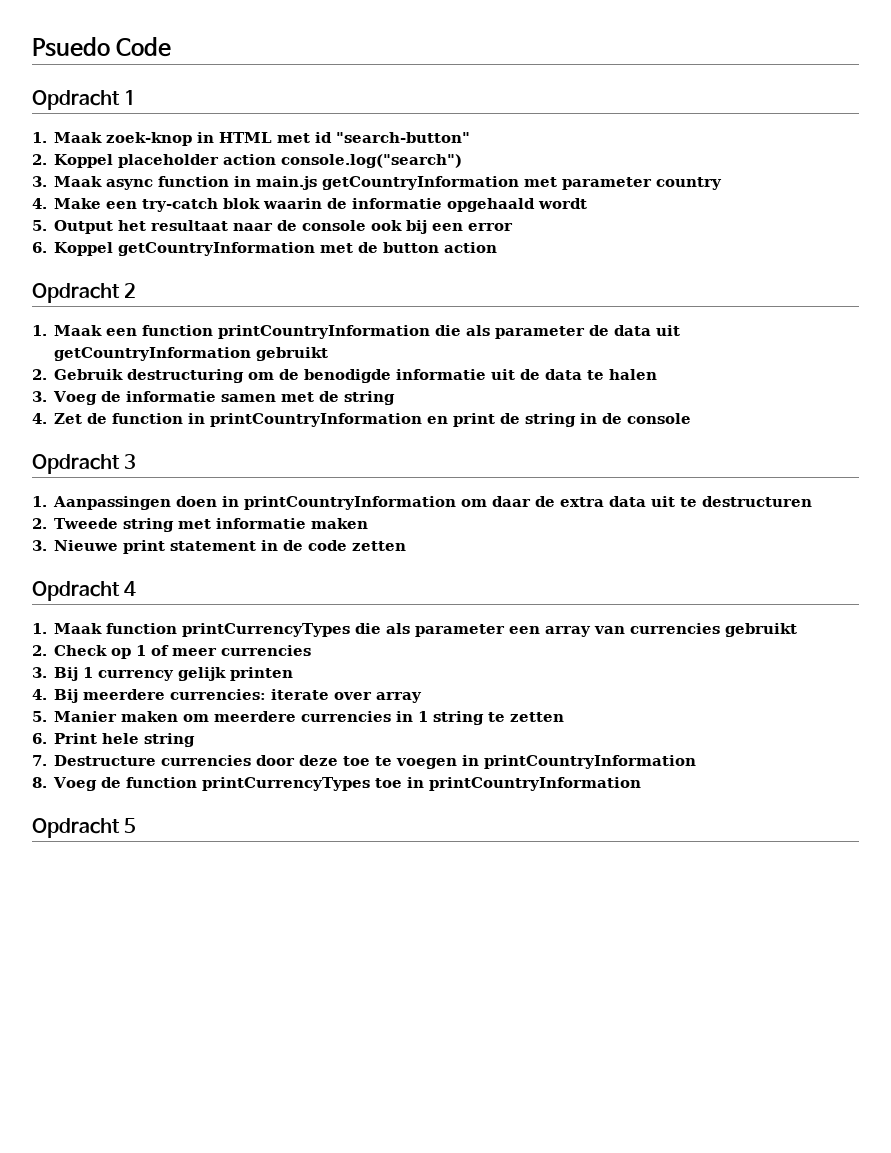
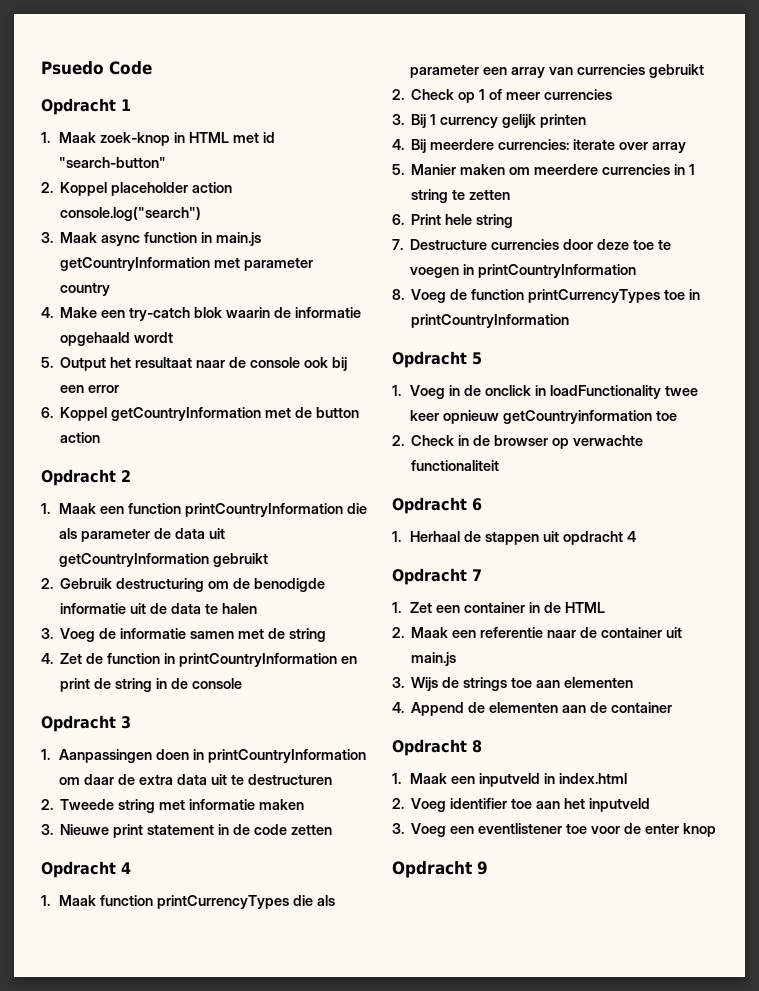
(137, 825) none -> [392,385,698,399] [409,410,677,424] [392,435,644,449] [411,460,500,471] [392,497,482,514] [392,531,636,545] [392,568,482,585] [392,602,605,613] [392,627,683,638] [411,652,457,666] [392,677,634,691] [392,702,673,716] [392,739,482,756] [392,773,627,787] [392,798,651,812] [392,823,717,837] [392,861,488,878] // 1. Voeg in de onclick in loadFunctionality twee keer opnieuw getCountryinformation toe // 2. Check in de browser op verwachte functionaliteit // Opdracht 6 // 1. Herhaal de stappen uit opdracht 4 // Opdracht 7 // 1. Zet een container in de HTML // 2. Maak een referentie naar de container uit main.js // 3. Wijs de strings toe aan elementen // 4. Append de elementen aan de container // Opdracht 8 // 1. Maak een inputveld in index.html // 2. Voeg identifier toe aan het inputveld // 3. Voeg een eventlistener toe voor de enter knop // Opdracht 9

